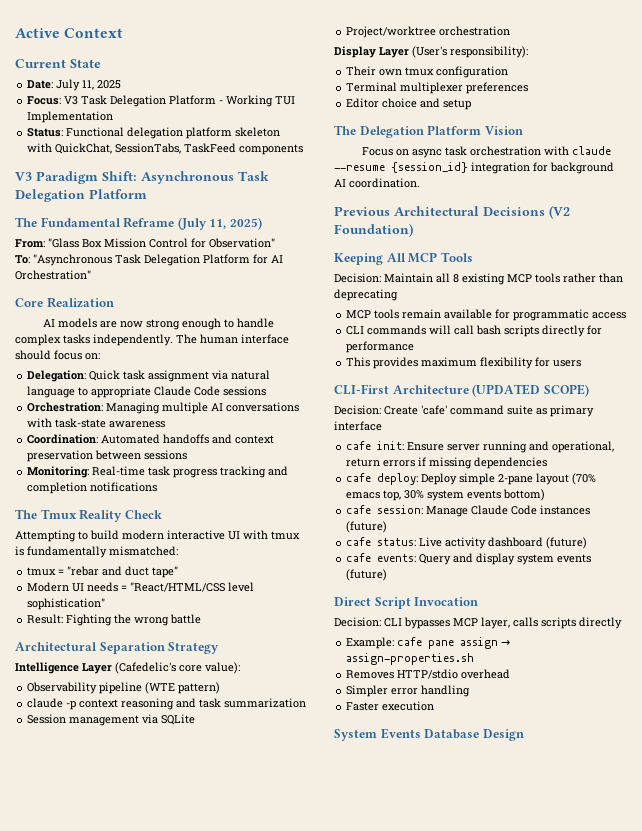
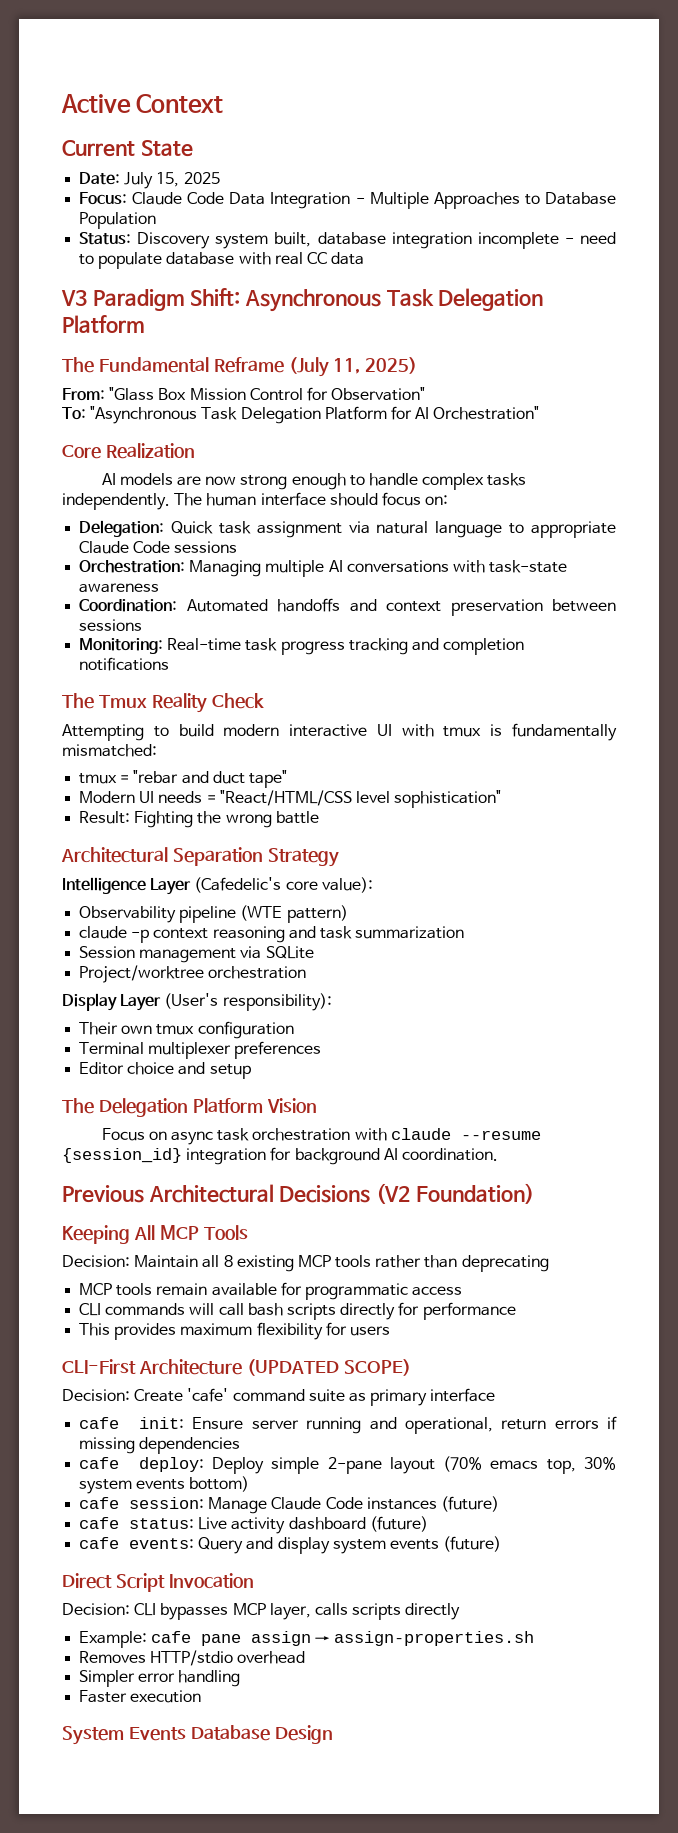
[82,80,95,90] 11, -> [156,172,180,187] 15,
[64,95,296,107] [27,111,114,123] [27,127,281,139] [27,143,304,155] V3 Task Delegation Platform - Working TUI Implementation // Status: Functional delegation platform skeleton with QuickChat, SessionTabs, TaskFeed components -> [132,192,616,209] [79,212,157,229] [79,232,616,249] [79,252,365,269] Claude Code Data Integration - Multiple Approaches to Database Population // Status: Discovery system built, database integration incomplete - need to populate database with real CC data

